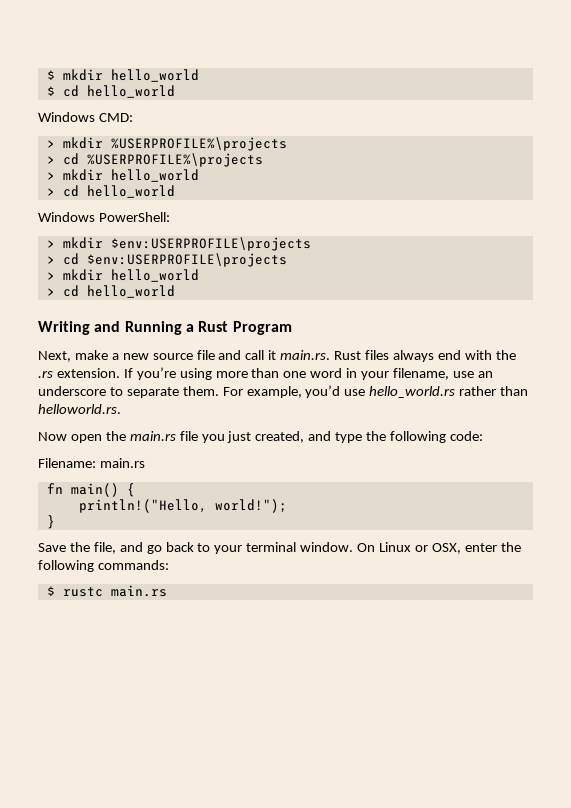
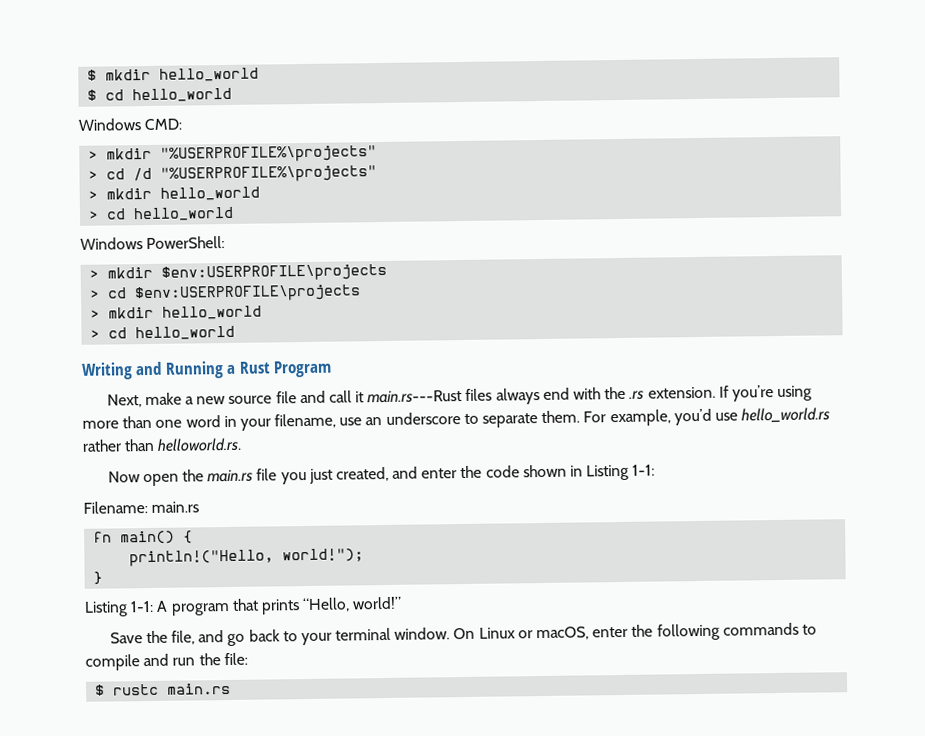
[110,137,287,151] [46,153,263,167] %USERPROFILE%\projects // > cd %USERPROFILE%\projects -> [160,145,378,163] [88,165,378,183] "%USERPROFILE%\projects" // > cd /d "%USERPROFILE%\projects"
[280,350,362,360] main.rs. Rust -> [367,390,463,404] main.rs---Rust
[335,431,483,443] type the following code: -> [421,464,656,481] enter the code shown in Listing 1-1:
(55, 522) none -> [84,596,403,617] // Listing 1-1: A program that prints “Hello, world!”
[431,543,461,554] OSX, -> [536,626,590,641] macOS,
[97,560,169,570] commands: -> [722,622,817,636] [85,652,248,671] commands to compile and run the file:

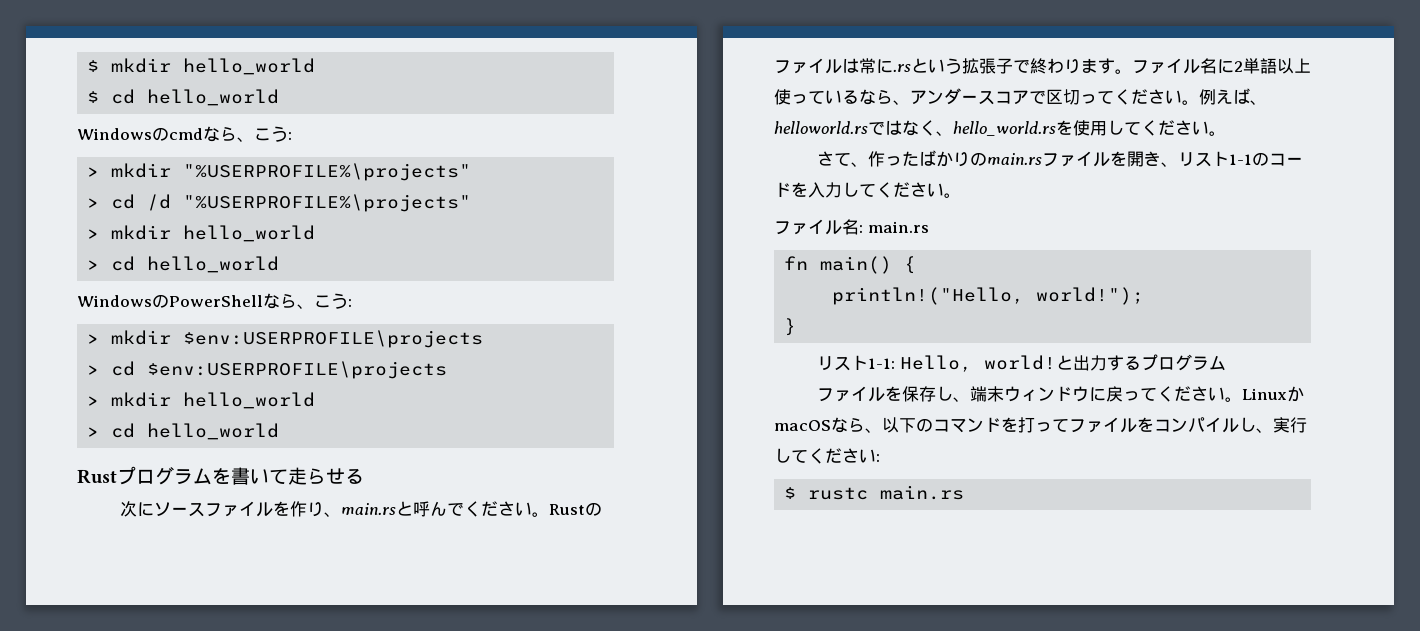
[144,118,183,131] CMD: -> [152,126,292,142] のcmdなら、こう:
[146,236,226,250] PowerShell: -> [152,293,352,309] のPowerShellなら、こう:
[81,360,333,380] [106,385,813,408] [82,407,831,431] [82,437,243,452] [107,464,656,487] [83,501,148,514] Writing and Running a Rust Program // Next, make a new source file and call it main.rs---Rust files always end with the .rs extension. If you’re using more than one word in your filename, use an underscore to separate them. For example, you’d use hello_world.rs rather than helloworld.rs. // Now open the main.rs file you just created, and enter the code shown in Listing 1-1: // Filename: -> [77,466,364,485] [120,501,603,517] [774,58,1311,74] [774,88,1267,105] [774,120,1226,136] [817,150,1304,167] [774,182,961,198] [774,219,863,235] Rustプログラムを書いて走らせる // 次にソースファイルを作り、main.rsと呼んでください。Rustのファイルは常に.rsという拡張子で終わります。ファイル名に2単語以上使っているなら、アンダースコアで区切ってください。例えば、helloworld.rsではなく、hello_world.rsを使用してください。 // さて、作ったばかりのmain.rsファイルを開き、リスト1-1のコードを入力してください。 // ファイル名:
[84,596,403,617] [109,622,817,647] [85,652,248,671] Listing 1-1: A program that prints “Hello, world!” // Save the file, and go back to your terminal window. On Linux or macOS, enter the following commands to compile and run the file: -> [817,354,1226,372] [817,386,1305,402] [774,417,1307,433] [774,448,880,464] リスト1-1: Hello, world!と出力するプログラム // ファイルを保存し、端末ウィンドウに戻ってください。LinuxかmacOSなら、以下のコマンドを打ってファイルをコンパイルし、実行してください:

